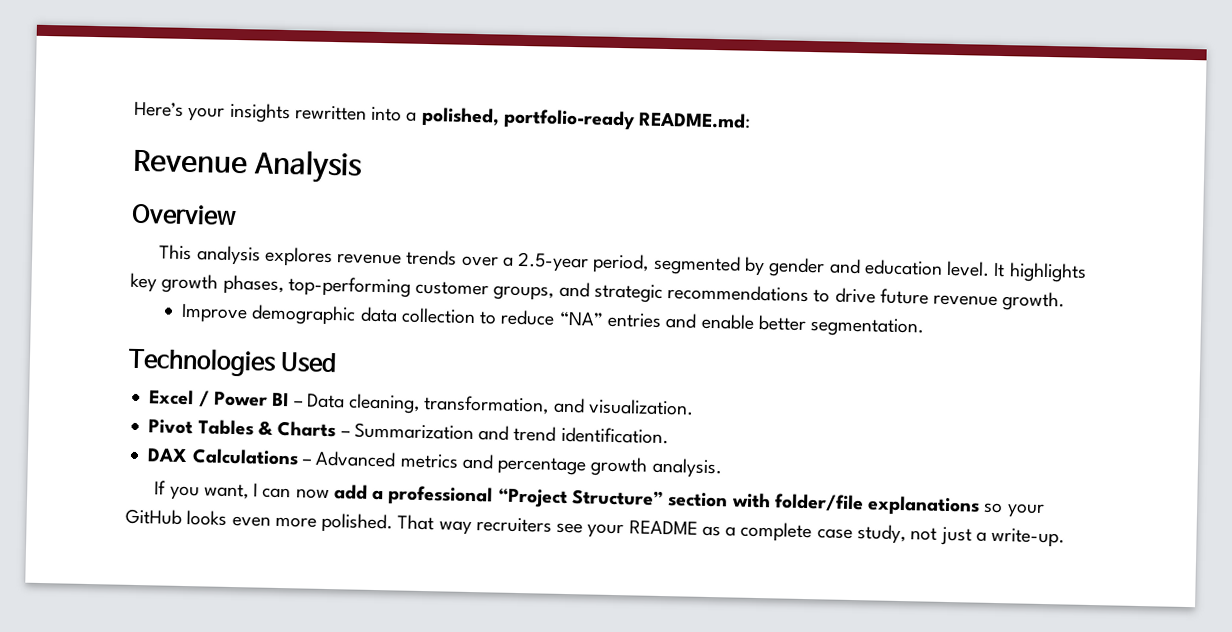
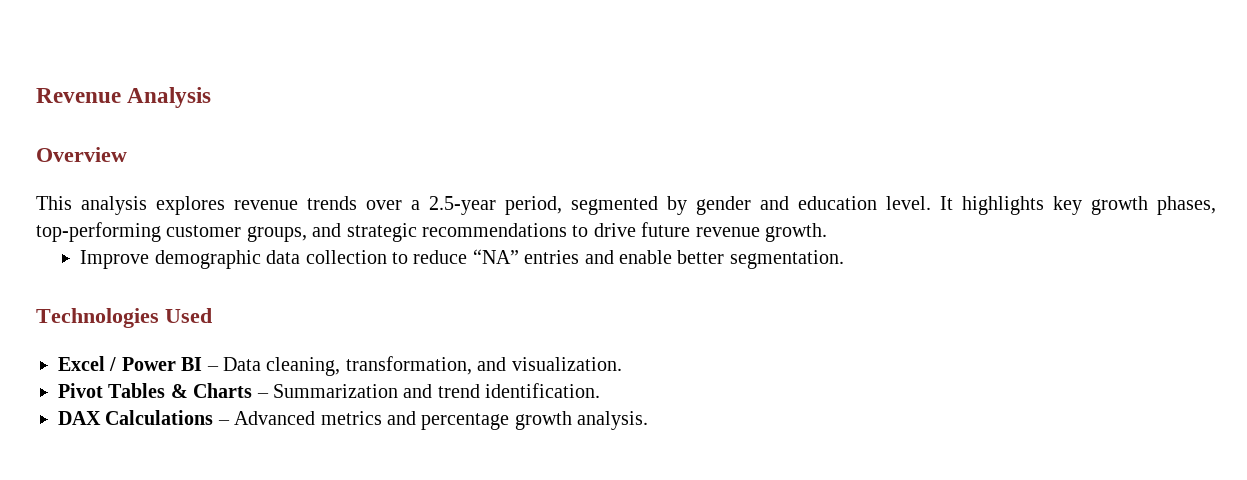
[134,101,752,131] Here’s your insights rewritten into a polished, portfolio-ready README.md: // -> (36, 95) none
[154,480,1045,519] [125,508,1066,548] // If you want, I can now add a professional “Project Structure” section with folder/file explanations so your GitHub looks even more polished. That way recruiters see your README as a complete case study, not just a write-up. -> (649, 420) none

